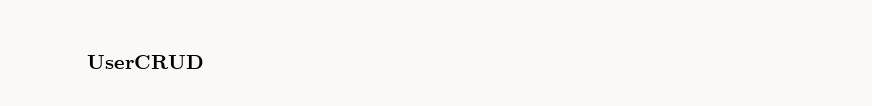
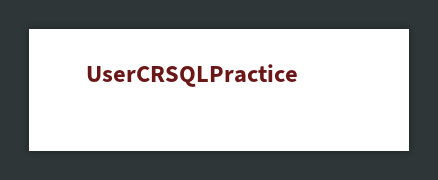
[87,55,204,69] UserCRUD -> [86,64,298,87] UserCRSQLPractice

